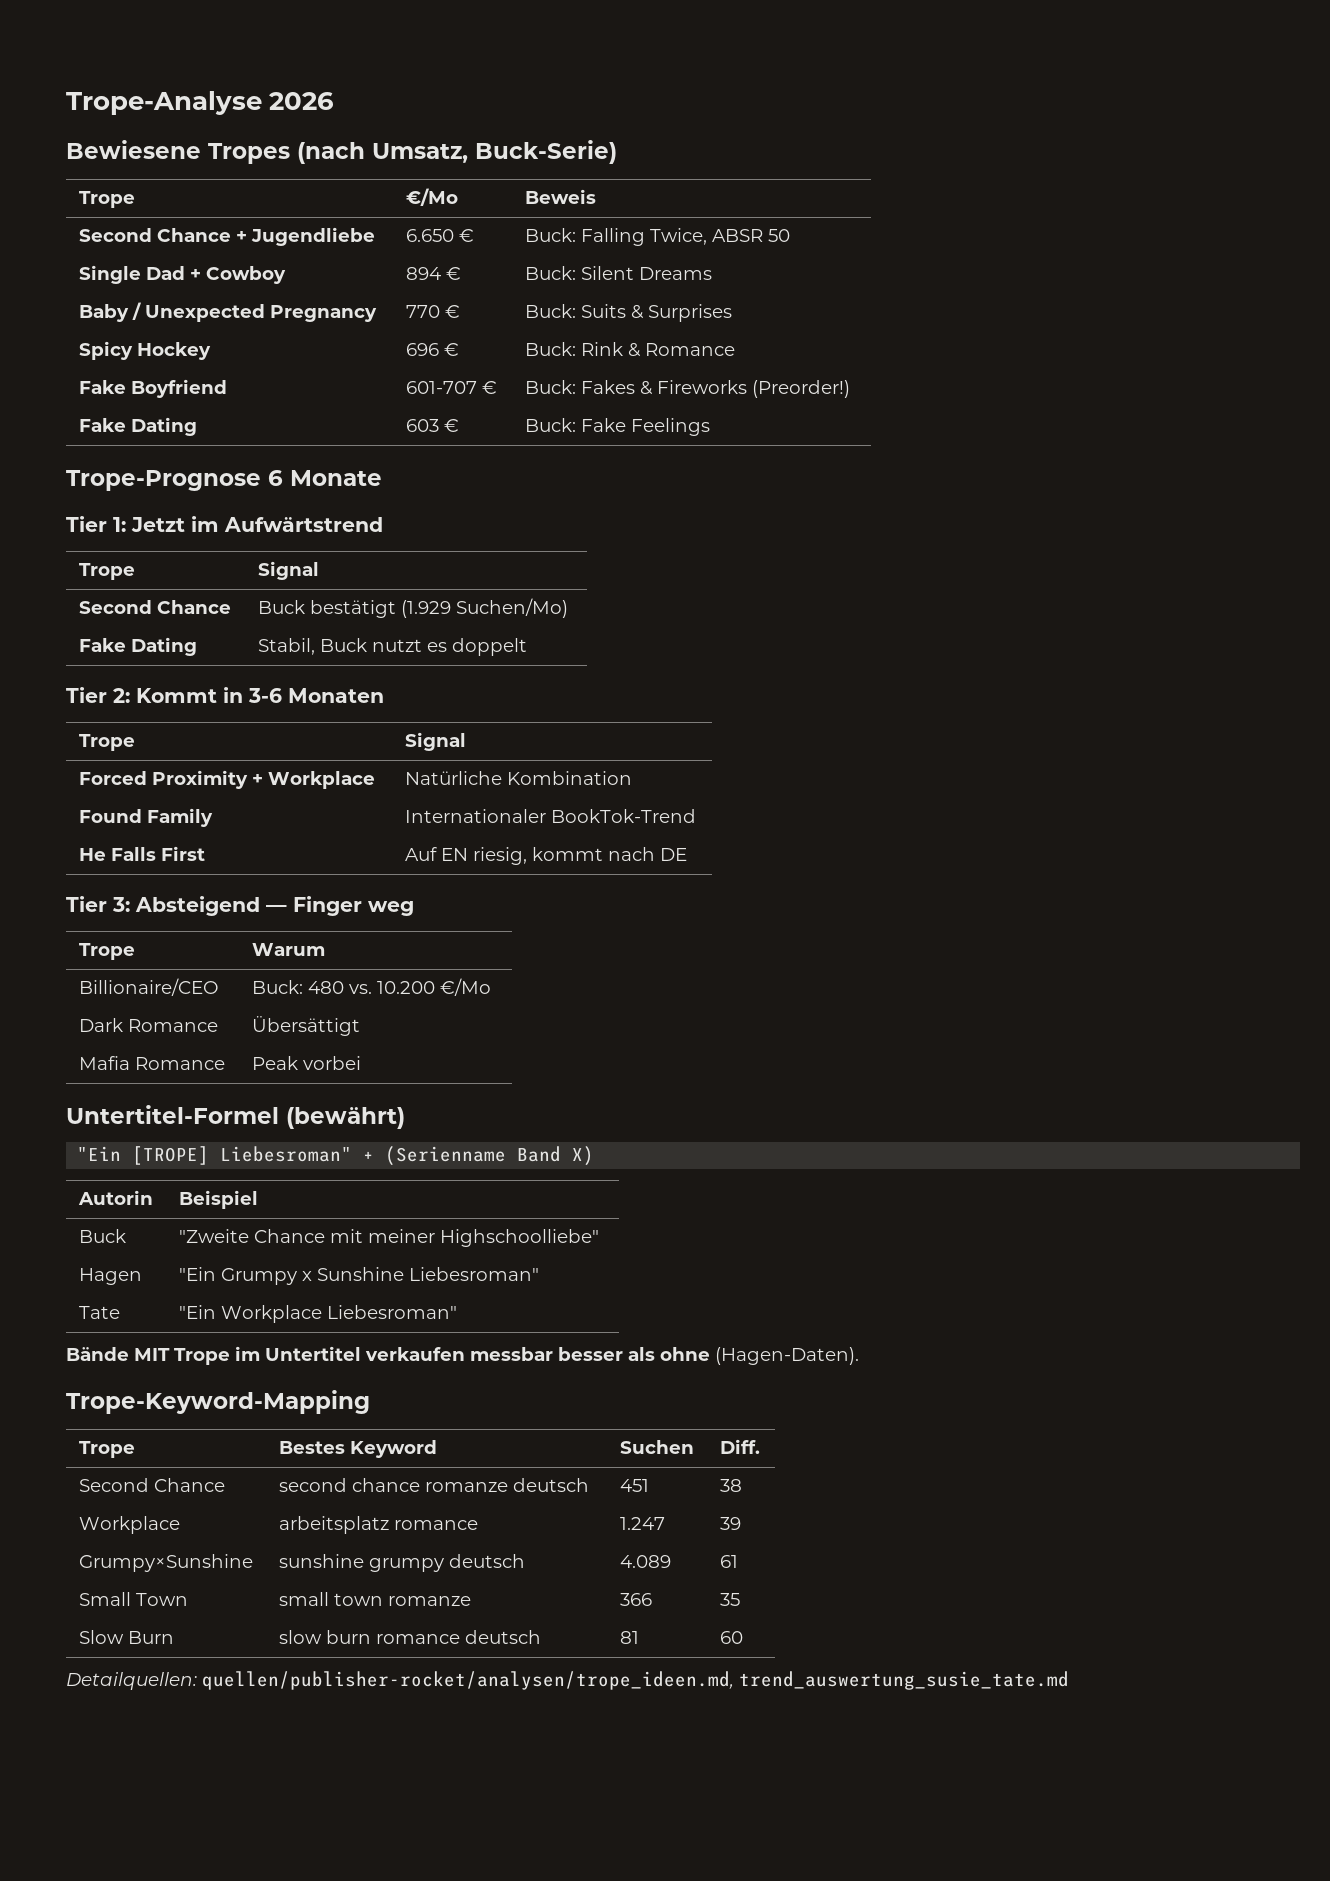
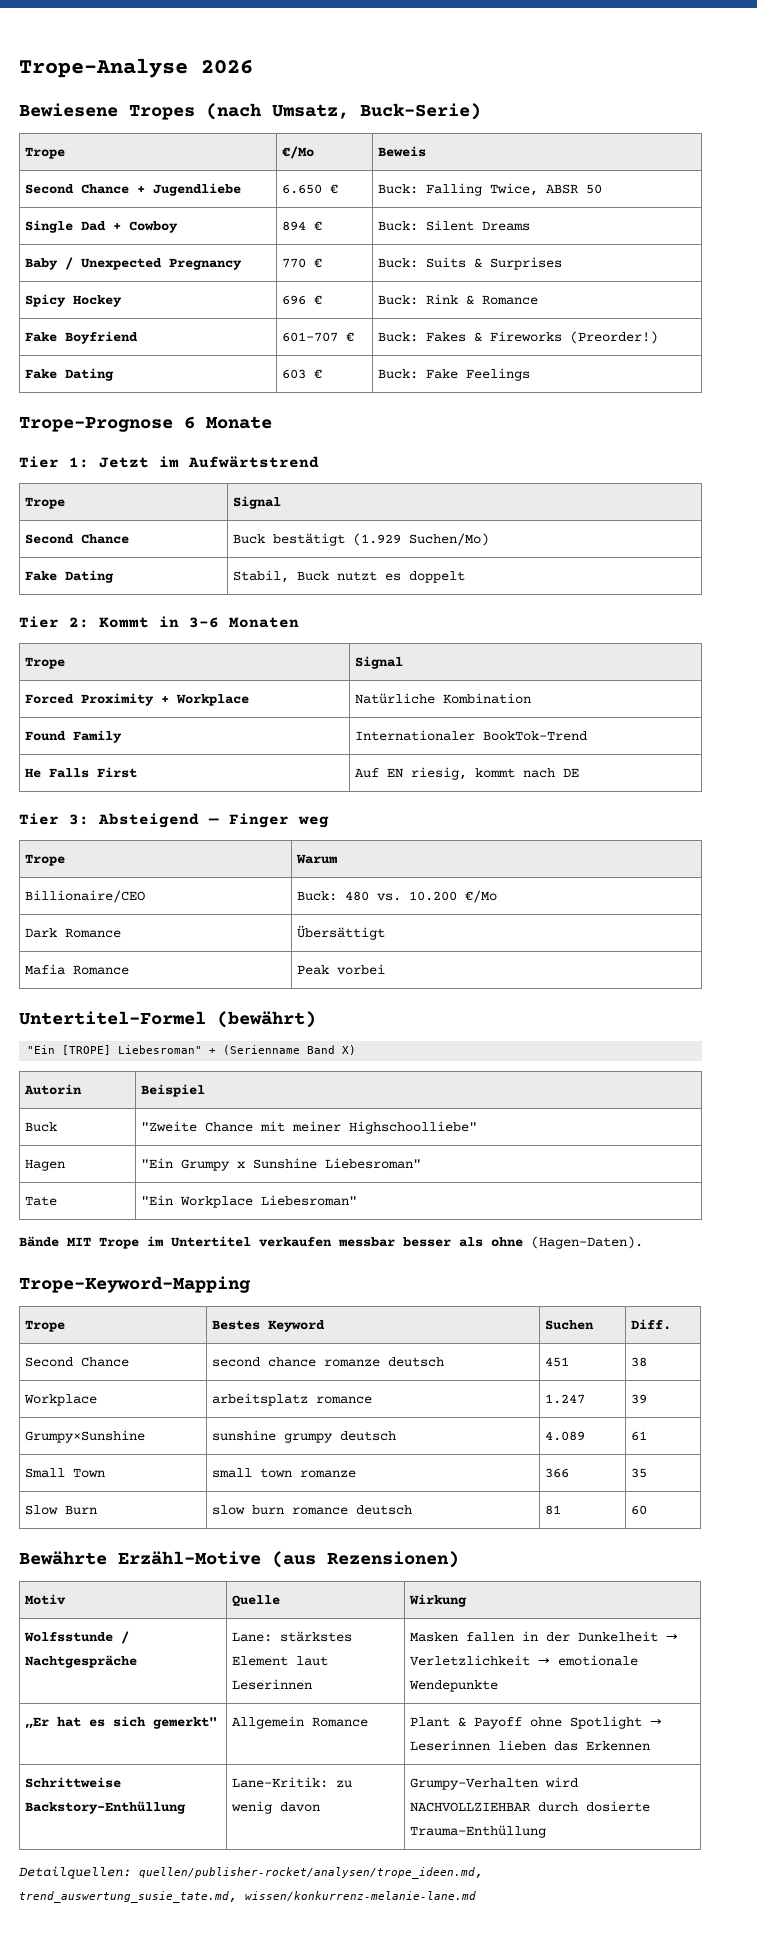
(743, 1637) none -> [19,1551,459,1568] [25,1594,67,1605] [232,1595,281,1607] [409,1594,468,1607] [24,1631,130,1644] [25,1655,138,1668] [232,1631,353,1642] [232,1656,329,1666] [232,1679,313,1690] [410,1631,679,1642] [410,1655,639,1666] [409,1680,499,1692] [25,1716,218,1729] [232,1716,369,1729] [410,1716,663,1729] [410,1740,651,1751] [25,1777,122,1788] [25,1801,187,1814] [232,1777,353,1788] [231,1801,321,1814] [410,1777,579,1790] [410,1801,651,1812] [410,1825,547,1838] // Bewährte Erzähl-Motive (aus Rezensionen) // Motiv | Quelle | Wirkung // Wolfsstunde / Nachtgespräche | Lane: stärkstes Element laut Leserinnen | Masken fallen in der Dunkelheit → Verletzlichkeit → emotionale Wendepunkte // „Er hat es sich gemerkt" | Allgemein Romance | Plant & Payoff ohne Spotlight → Leserinnen lieben das Erkennen // Schrittweise Backstory-Enthüllung | Lane-Kritik: zu wenig davon | Grumpy-Verhalten wird NACHVOLLZIEHBAR durch dosierte Trauma-Enthüllung
[739,1671,1069,1690] trend_auswertung_susie_tate.md -> [19,1891,476,1903] trend_auswertung_susie_tate.md, wissen/konkurrenz-melanie-lane.md

